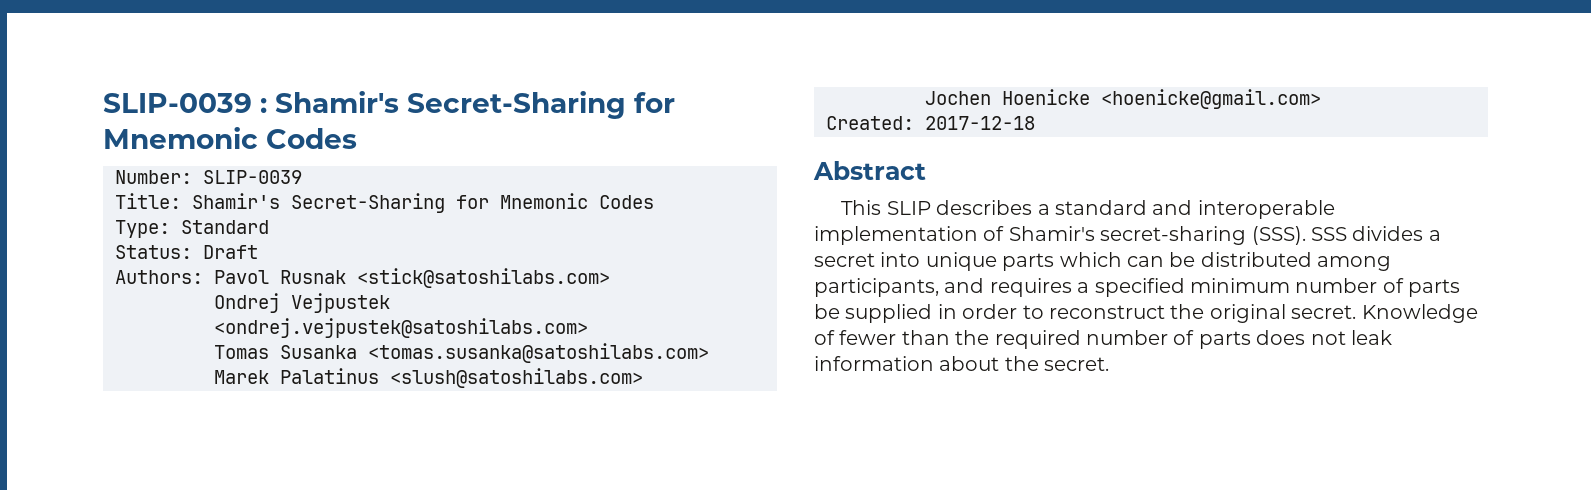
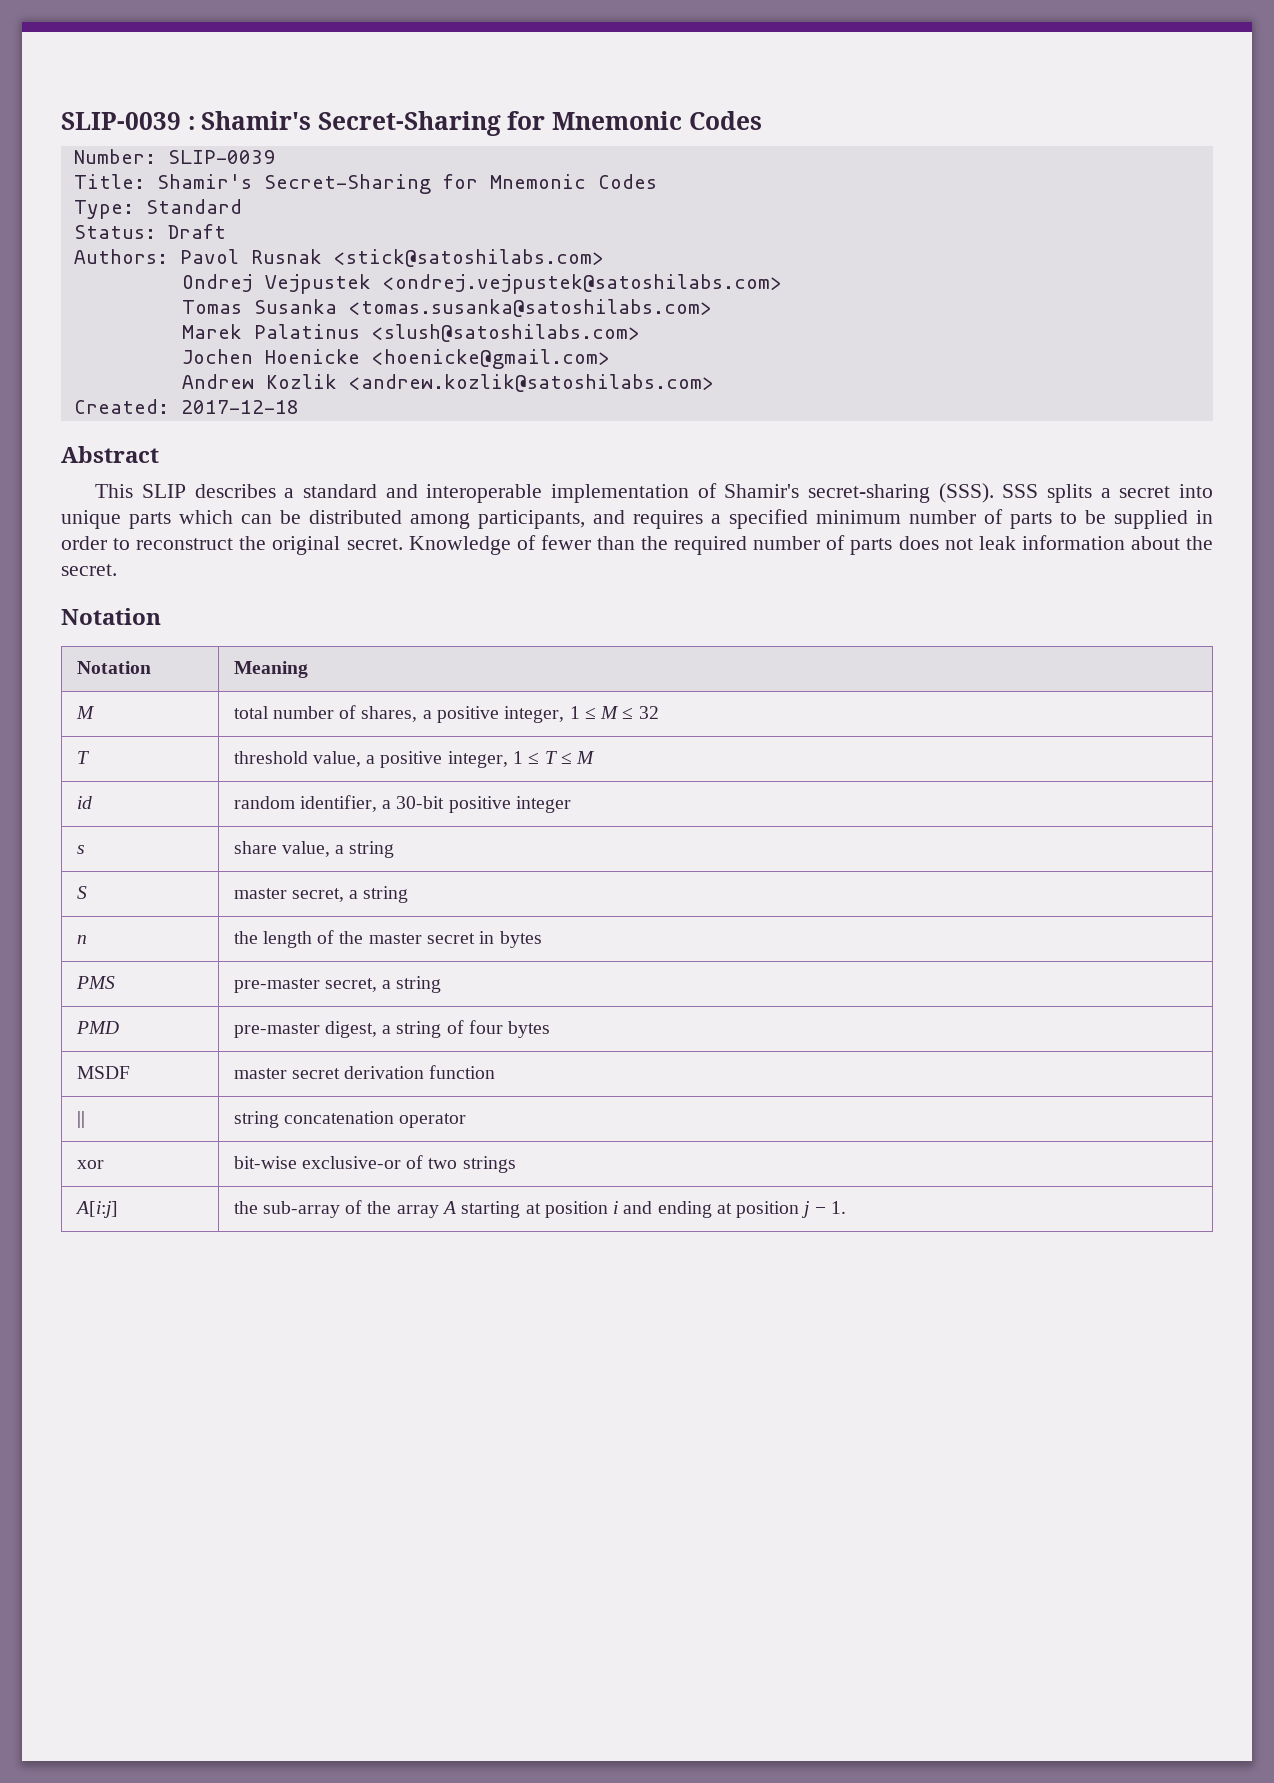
(1321, 99) none -> [181,374,714,392] // Andrew Kozlik <andrew.kozlik@satoshilabs.com>
[1352,226,1424,241] divides -> [1047,484,1093,503] splits
(1461, 288) none -> [1060,512,1077,524] to
(1110, 364) none -> [61,608,161,625] [76,661,151,674] [233,661,308,678] [75,706,95,719] [233,705,659,723] [76,751,89,764] [233,751,596,768] [76,796,92,809] [233,795,571,813] [76,845,85,854] [233,841,395,858] [76,886,87,899] [233,886,409,903] [76,935,87,944] [233,930,542,948] [75,976,115,989] [233,976,442,993] [75,1021,119,1034] [233,1020,551,1038] [76,1066,130,1079] [233,1065,496,1079] [76,1111,85,1128] [233,1111,467,1128] [76,1160,104,1169] [233,1155,516,1173] [74,1201,118,1218] [233,1200,846,1218] // Notation // Notation | Meaning // M | total number of shares, a positive integer, 1 ≤ M ≤ 32 // T | threshold value, a positive integer, 1 ≤ T ≤ M // id | random identifier, a 30-bit positive integer // s | share value, a string // S | master secret, a string // n | the length of the master secret in bytes // PMS | pre-master secret, a string // PMD | pre-master digest, a string of four bytes // MSDF | master secret derivation function // || | string concatenation operator // xor | bit-wise exclusive-or of two strings // A[i:j] | the sub-array of the array A starting at position i and ending at position j − 1.

